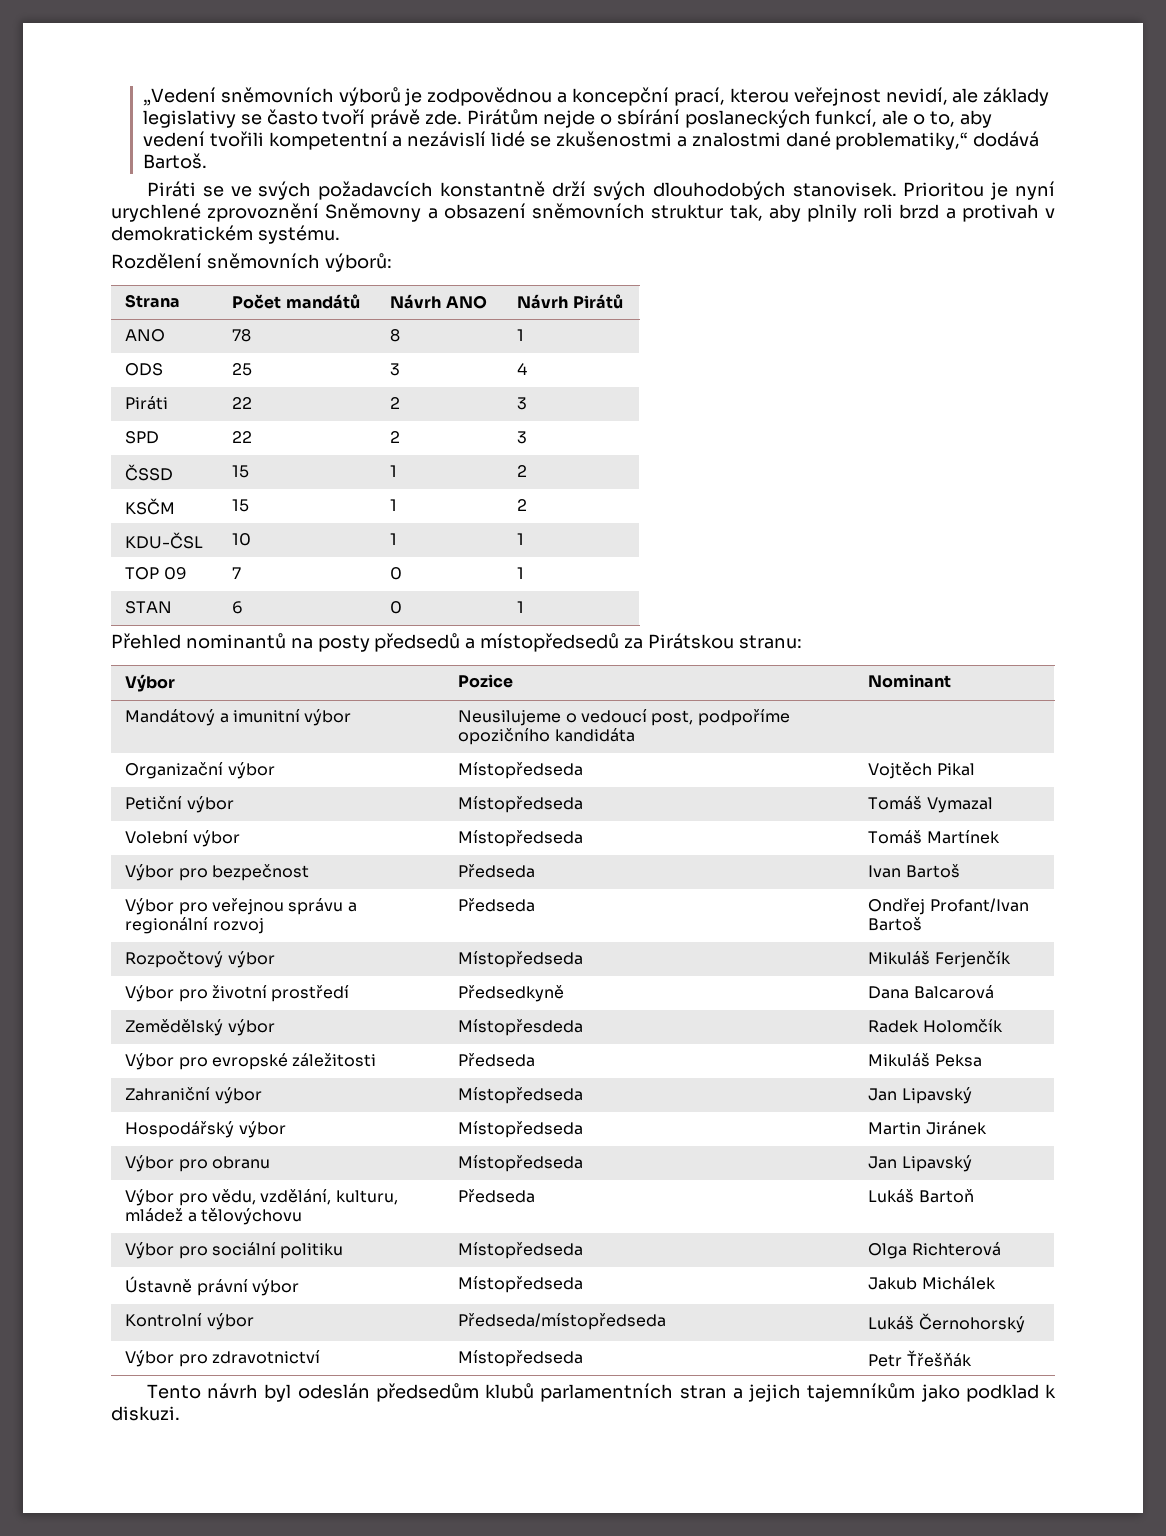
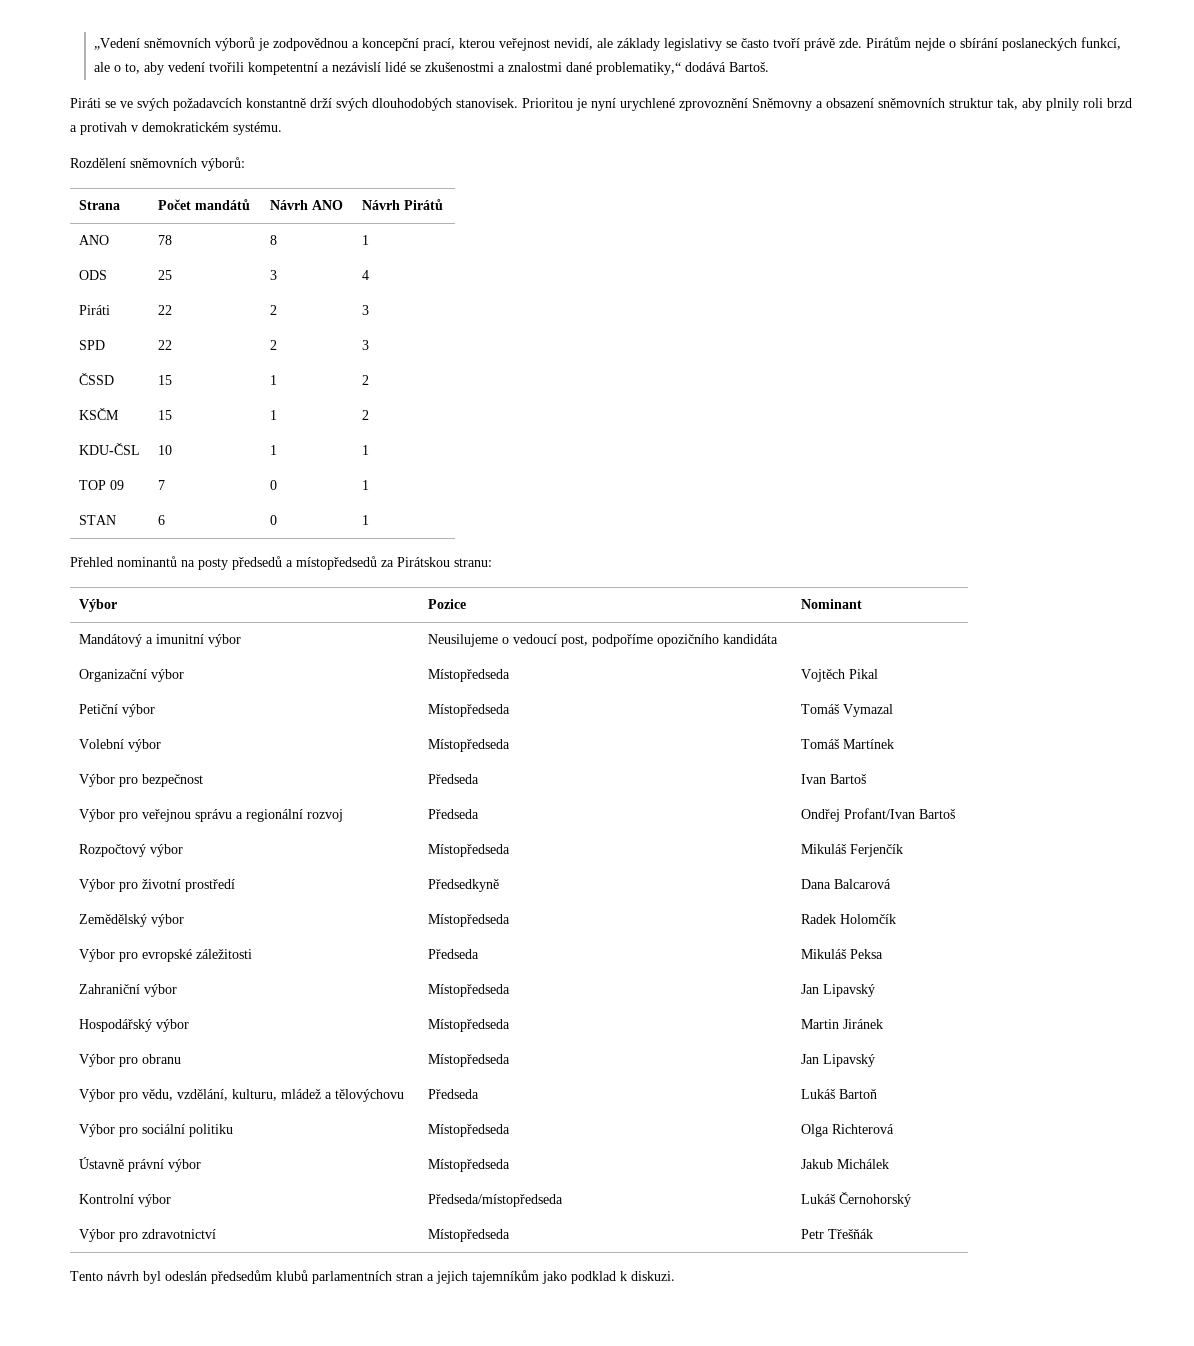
[458,1019,584,1036] Místopřesdeda -> [427,914,510,927] Místopředseda
[906,1350,972,1367] Ťřešňák -> [827,1229,873,1239] Třešňák

